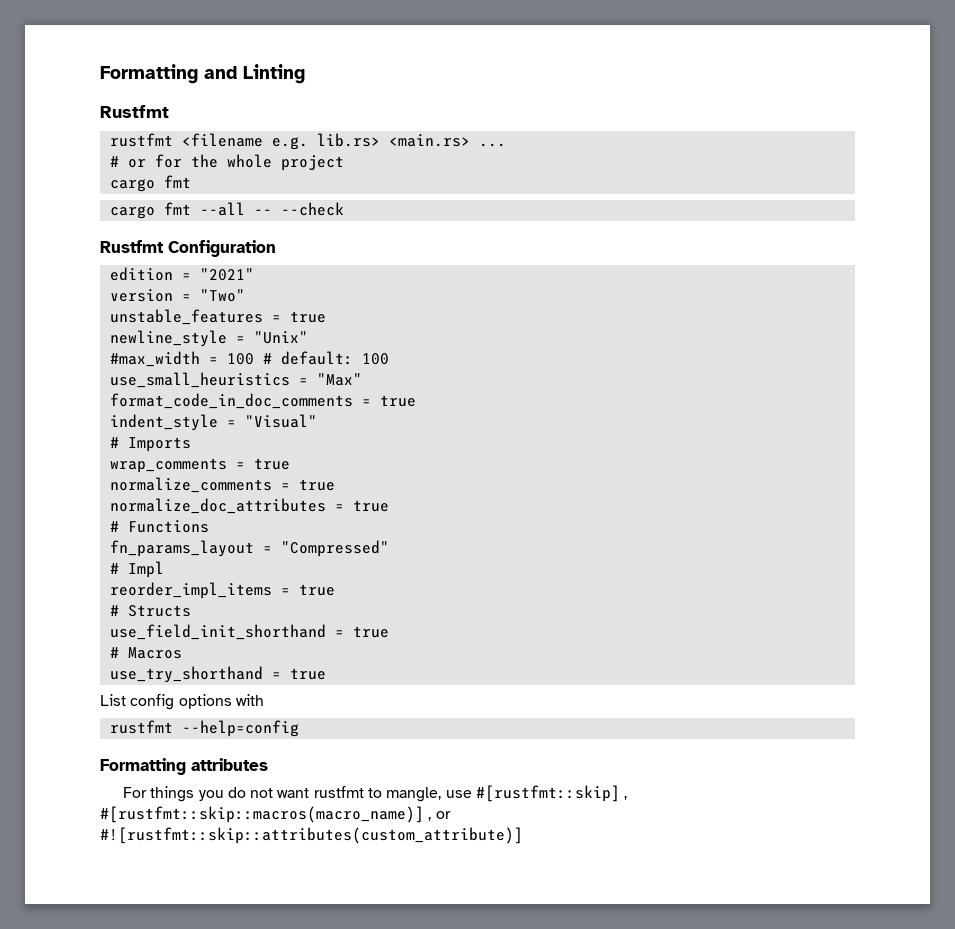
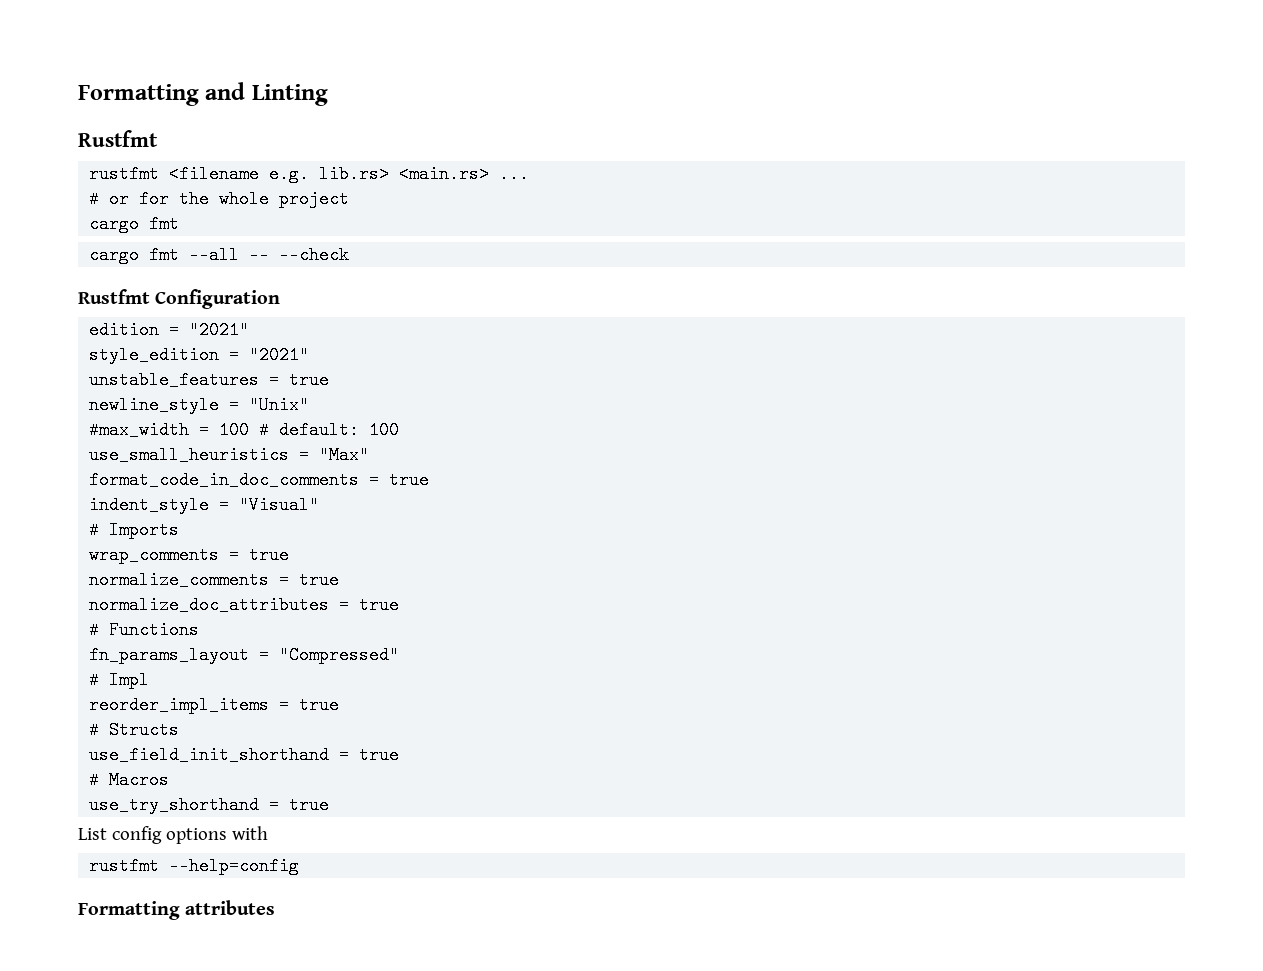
[109,289,245,302] version = "Two" -> [89,346,310,364] style_edition = "2021"
[122,785,628,802] [100,806,451,823] [100,827,523,844] // For things you do not want rustfmt to mangle, use #[rustfmt::skip] , #[rustfmt::skip::macros(macro_name)] , or #![rustfmt::skip::attributes(custom_attribute)] -> (276, 907) none

